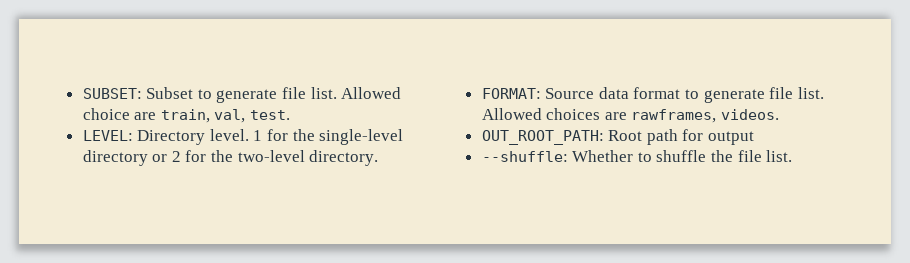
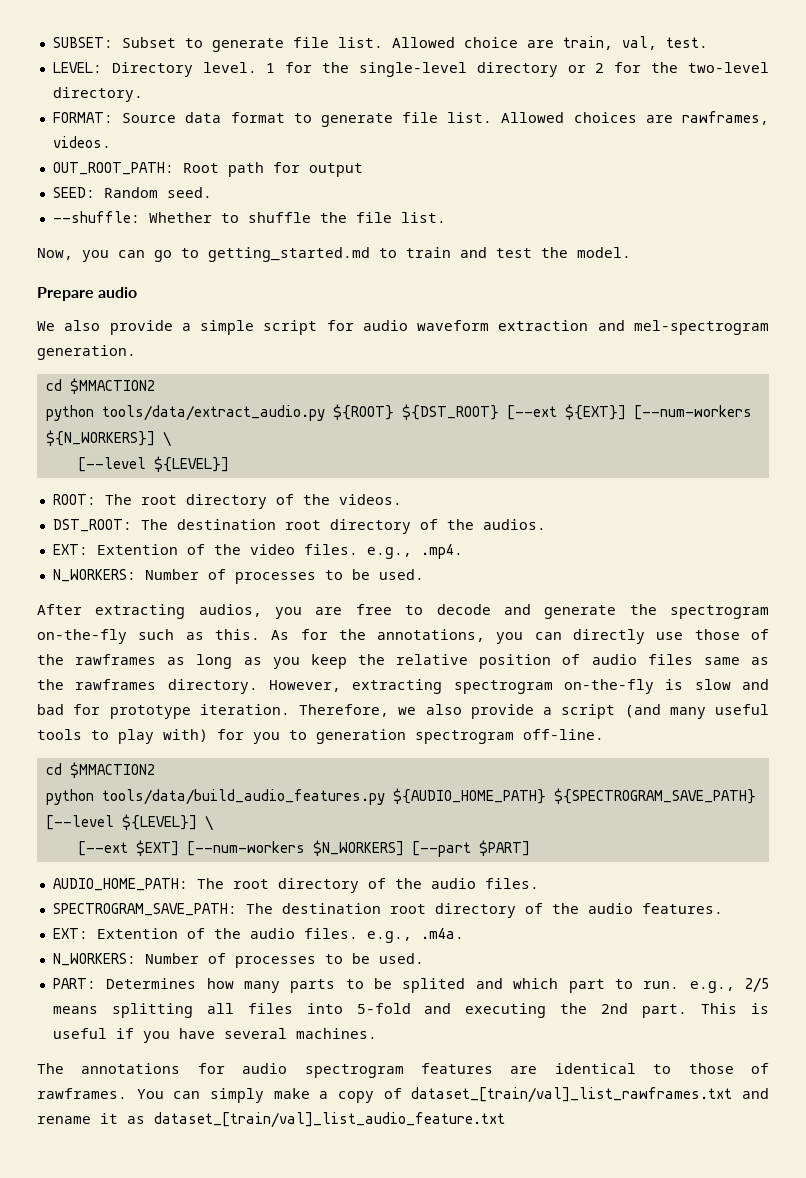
(755, 138) none -> [52,187,212,198] // SEED: Random seed.
(793, 156) none -> [37,247,631,262] [37,287,138,301] [37,320,769,335] [37,345,136,360] [45,378,155,394] [45,404,752,421] [45,430,171,447] [77,456,229,472] [52,494,402,509] [52,519,546,534] [52,544,463,559] [52,569,424,584] [37,604,770,619] [37,629,769,644] [37,654,769,669] [37,679,770,694] [37,704,769,719] [37,729,604,744] [45,762,155,778] [45,788,756,805] [45,814,213,831] [77,840,530,857] [52,878,539,893] [52,903,723,918] [52,928,464,943] [52,953,424,968] [52,977,769,993] [52,1003,770,1018] [52,1028,377,1043] [37,1063,769,1078] [37,1087,769,1103] [37,1112,505,1128] // Now, you can go to getting_started.md to train and test the model. // Prepare audio // We also provide a simple script for audio waveform extraction and mel-spectrogram generation. // cd $MMACTION2 // python tools/data/extract_audio.py ${ROOT} ${DST_ROOT} [--ext ${EXT}] [--num-workers ${N_WORKERS}] \ // [--level ${LEVEL}] // ROOT: The root directory of the videos. // DST_ROOT: The destination root directory of the audios. // EXT: Extention of the video files. e.g., .mp4. // N_WORKERS: Number of processes to be used. // After extracting audios, you are free to decode and generate the spectrogram on-the-fly such as this. As for the annotations, you can directly use those of the rawframes as long as you keep the relative position of audio files same as the rawframes directory. However, extracting spectrogram on-the-fly is slow and bad for prototype iteration. Therefore, we also provide a script (and many useful tools to play with) for you to generation spectrogram off-line. // cd $MMACTION2 // python tools/data/build_audio_features.py ${AUDIO_HOME_PATH} ${SPECTROGRAM_SAVE_PATH} [--level ${LEVEL}] \ // [--ext $EXT] [--num-workers $N_WORKERS] [--part $PART] // AUDIO_HOME_PATH: The root directory of the audio files. // SPECTROGRAM_SAVE_PATH: The destination root directory of the audio features. // EXT: Extention of the audio files. e.g., .m4a. // N_WORKERS: Number of processes to be used. // PART: Determines how many parts to be splited and which part to run. e.g., 2/5 means splitting all files into 5-fold and executing the 2nd part. This is useful if you have several machines. // The annotations for audio spectrogram features are identical to those of rawframes. You can simply make a copy of dataset_[train/val]_list_rawframes.txt and rename it as dataset_[train/val]_list_audio_feature.txt

